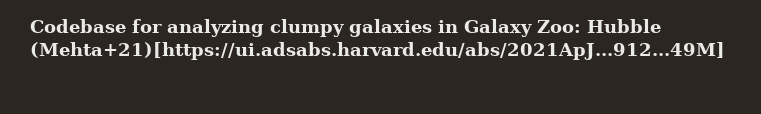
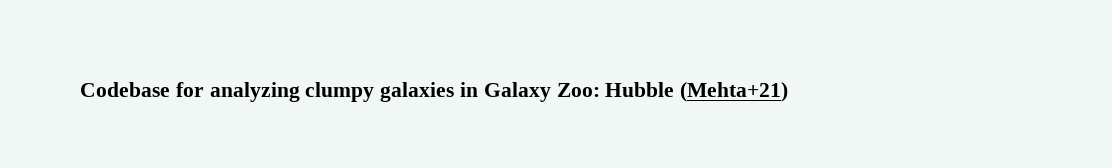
[30,42,725,60] (Mehta+21)[https://ui.adsabs.harvard.edu/abs/2021ApJ...912...49M] -> [680,82,789,102] (Mehta+21)

